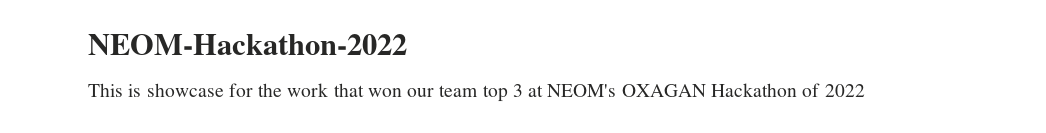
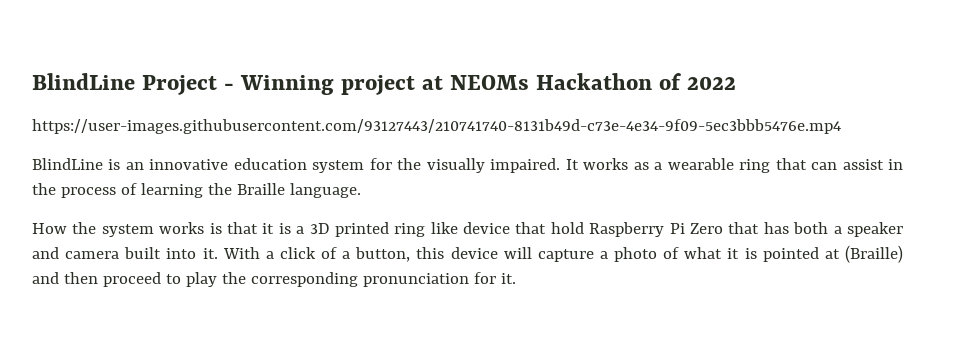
[88,34,407,55] [88,83,865,102] NEOM-Hackathon-2022 // This is showcase for the work that won our team top 3 at NEOM's OXAGAN Hackathon of 2022 -> [32,73,737,95] [32,119,841,134] [32,158,904,173] [32,183,361,198] [32,222,904,237] [32,245,904,263] [32,272,516,287] BlindLine Project - Winning project at NEOMs Hackathon of 2022 // https://user-images.githubusercontent.com/93127443/210741740-8131b49d-c73e-4e34-9f09-5ec3bbb5476e.mp4 // BlindLine is an innovative education system for the visually impaired. It works as a wearable ring that can assist in the process of learning the Braille language. // How the system works is that it is a 3D printed ring like device that hold Raspberry Pi Zero that has both a speaker and camera built into it. With a click of a button, this device will capture a photo of what it is pointed at (Braille) and then proceed to play the corresponding pronunciation for it.

